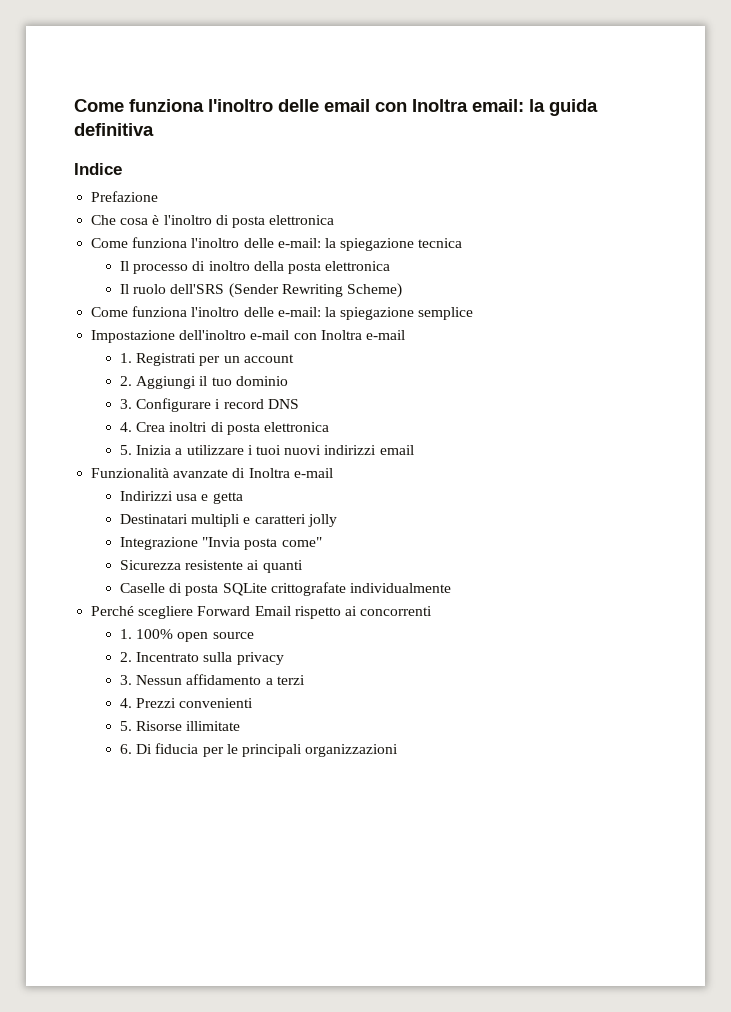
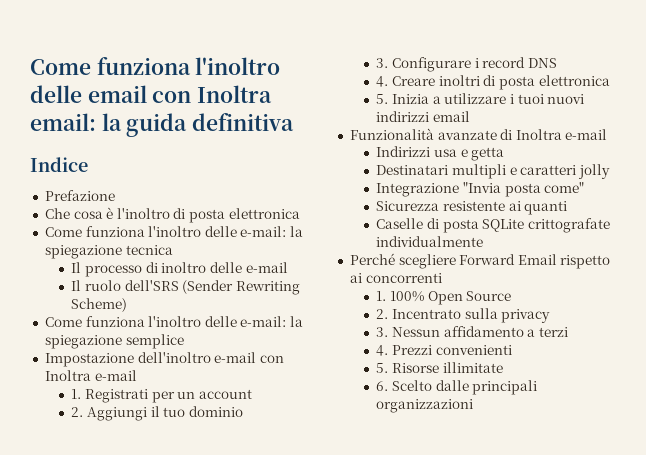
[253,261,391,274] della posta elettronica -> [209,262,288,273] delle e-mail
[136,422,166,432] Crea -> [391,76,435,86] Creare
[177,632,254,642] open source -> [427,291,512,305] Open Source
[136,743,238,757] Di fiducia per le -> [391,380,469,391] Scelto dalle

